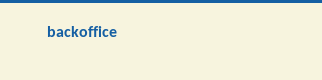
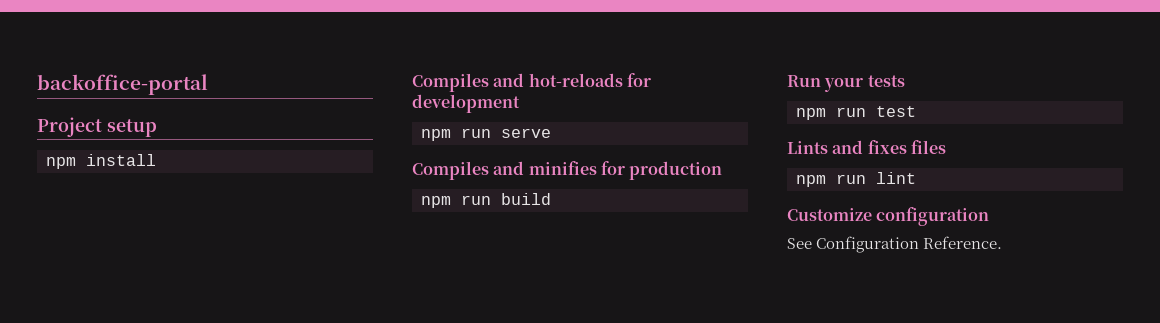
[47,26,117,37] backoffice -> [37,74,208,95] [37,117,157,137] [46,154,156,169] [412,73,651,92] [412,94,520,113] [421,128,551,141] [412,161,723,180] [421,193,551,208] [787,75,905,92] [796,106,916,120] [787,140,946,154] [796,172,916,187] [787,207,990,226] [787,236,1003,253] backoffice-portal // Project setup // npm install // Compiles and hot-reloads for development // npm run serve // Compiles and minifies for production // npm run build // Run your tests // npm run test // Lints and fixes files // npm run lint // Customize configuration // See Configuration Reference.

